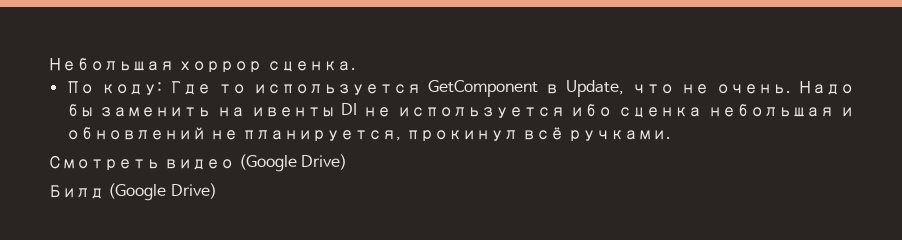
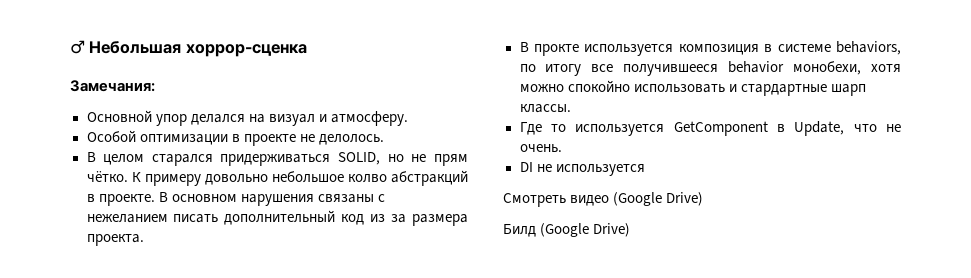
[48,57,356,73] [65,81,162,95] Небольшая хоррор сценка. // По коду: -> [70,40,307,57] [70,80,155,92] [86,110,408,126] [86,130,384,146] [86,152,469,166] [86,170,468,186] [86,192,385,206] [86,210,469,226] [86,234,144,246] [519,41,901,56] [519,61,901,76] [519,80,866,96] [519,104,571,113] ♂ Небольшая хоррор-сценка // Замечания: // Основной упор делался на визуал и атмосферу. // Особой оптимизации в проекте не делолось. // В целом старался придерживаться SOLID, но не прям чётко. К примеру довольно небольшое колво абстракций в проекте. В основном нарушения связаны с нежеланием писать дополнительный код из за размера проекта. // В прокте используется композиция в системе behaviors, по итогу все получившееся behavior монобехи, хотя можно спокойно использовать и стардартные шарп классы. //
[798,80,854,95] [65,103,855,118] [65,127,672,142] Надо бы заменить на ивенты DI не используется ибо сценка небольшая и обновлений не планируется, прокинул всё ручками. -> [519,162,645,176] // DI не используется

